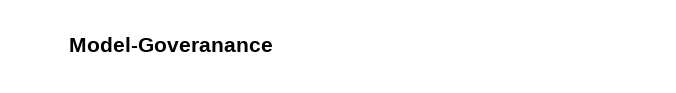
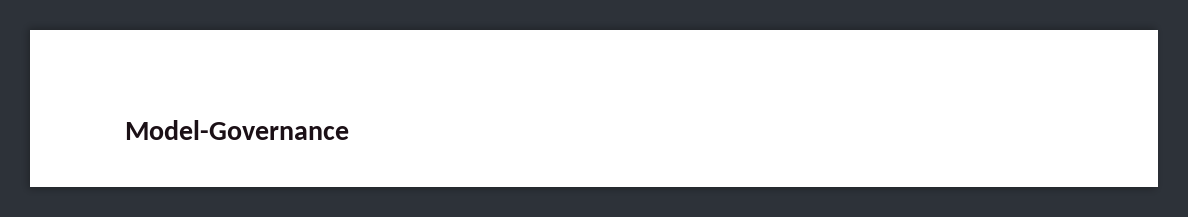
[69,37,273,52] Model-Goveranance -> [125,120,349,140] Model-Governance

